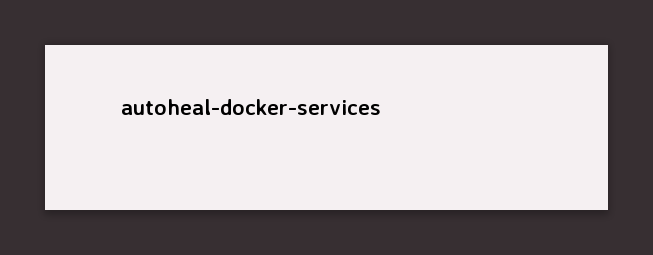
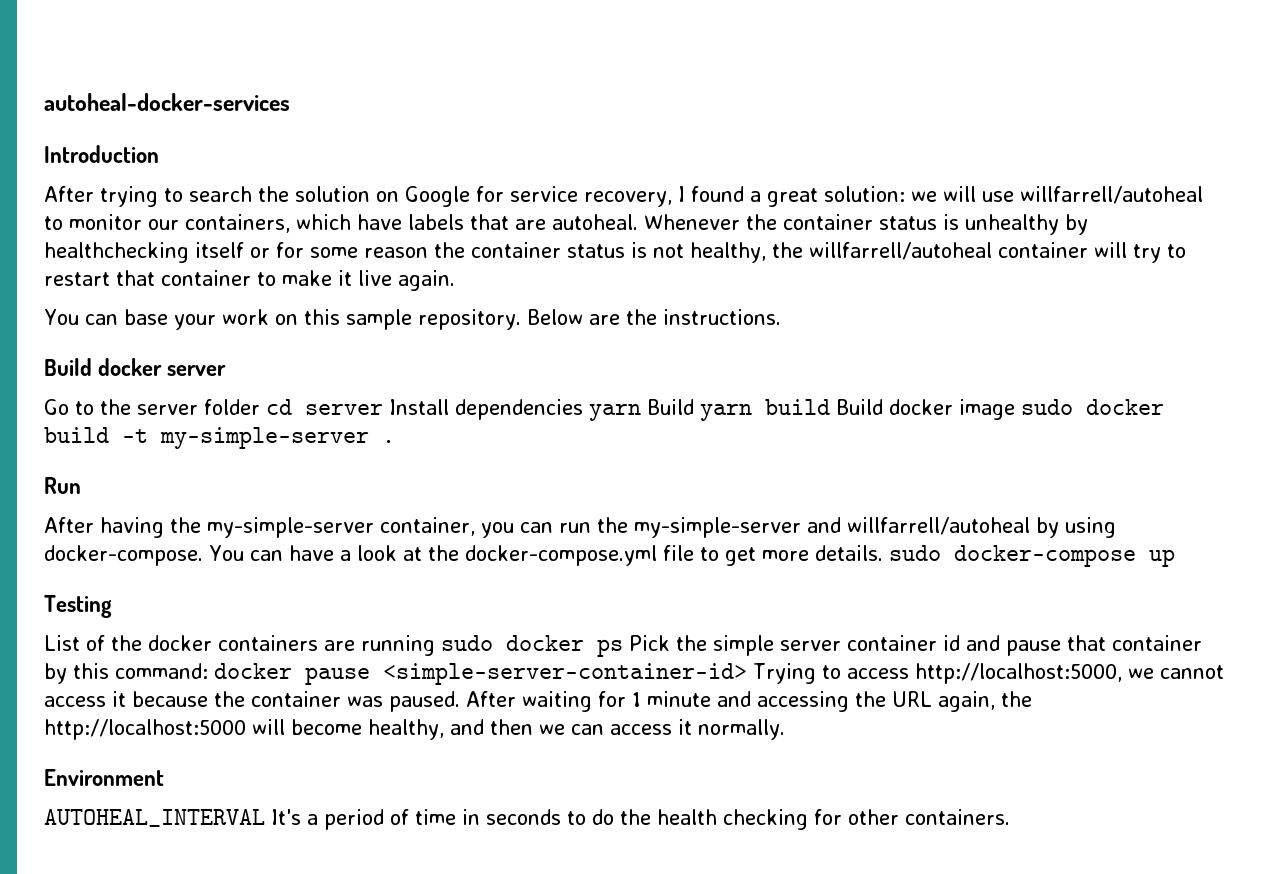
(381, 107) none -> [44,145,159,163] [44,186,1203,207] [44,214,1088,235] [44,242,1186,263] [44,270,455,291] [44,309,781,330] [44,358,227,376] [44,399,1164,421] [44,427,395,449] [44,477,81,494] [44,517,1116,538] [44,545,1175,567] [44,595,112,618] [44,635,1202,657] [44,663,1224,685] [44,691,1032,712] [44,719,785,740] [44,769,164,786] [44,809,1010,830] // Introduction // After trying to search the solution on Google for service recovery, I found a great solution: we will use willfarrell/autoheal to monitor our containers, which have labels that are autoheal. Whenever the container status is unhealthy by healthchecking itself or for some reason the container status is not healthy, the willfarrell/autoheal container will try to restart that container to make it live again. // You can base your work on this sample repository. Below are the instructions. // Build docker server // Go to the server folder cd server Install dependencies yarn Build yarn build Build docker image sudo docker build -t my-simple-server . // Run // After having the my-simple-server container, you can run the my-simple-server and willfarrell/autoheal by using docker-compose. You can have a look at the docker-compose.yml file to get more details. sudo docker-compose up // Testing // List of the docker containers are running sudo docker ps Pick the simple server container id and pause that container by this command: docker pause <simple-server-container-id> Trying to access http://localhost:5000, we cannot access it because the container was paused. After waiting for 1 minute and accessing the URL again, the http://localhost:5000 will become healthy, and then we can access it normally. // Environment // AUTOHEAL_INTERVAL It's a period of time in seconds to do the health checking for other containers.

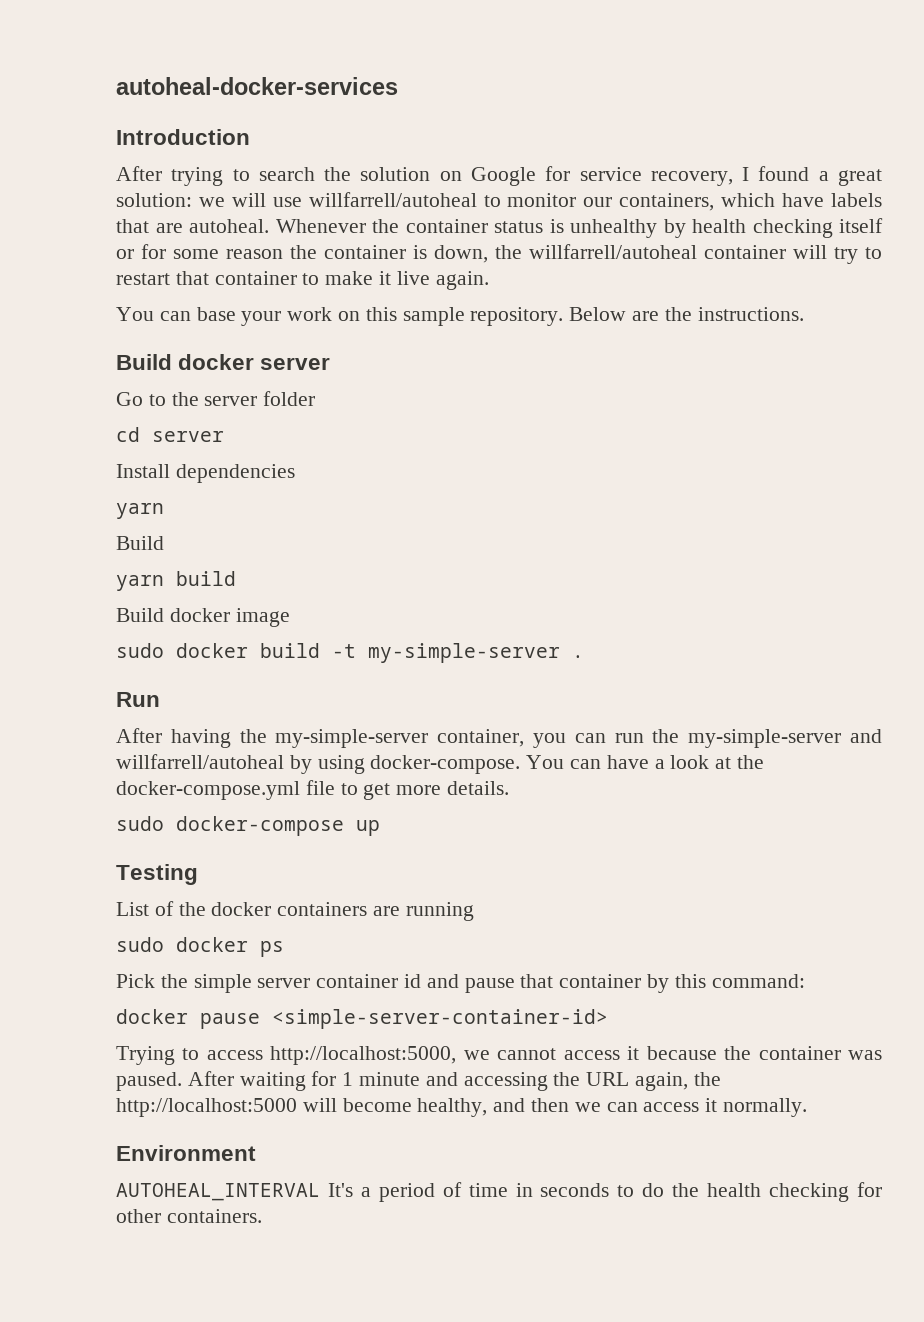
[44,242,189,263] healthchecking -> [692,219,833,238] health checking
[567,242,766,263] status is not healthy, -> [413,245,488,263] is down,
(260, 407) none -> (316, 398) //
(383, 409) none -> (224, 436) //
[589,399,694,421] yarn Build -> [116,503,164,519] [116,536,164,550] // yarn // Build //
(830, 407) none -> (236, 578) //
(1015, 409) none -> (290, 617) //
(883, 553) none -> (510, 788) //
(435, 645) none -> (474, 911) //
(623, 648) none -> (284, 949) //
(208, 671) none -> (805, 981) //
(747, 674) none -> (608, 1019) //

